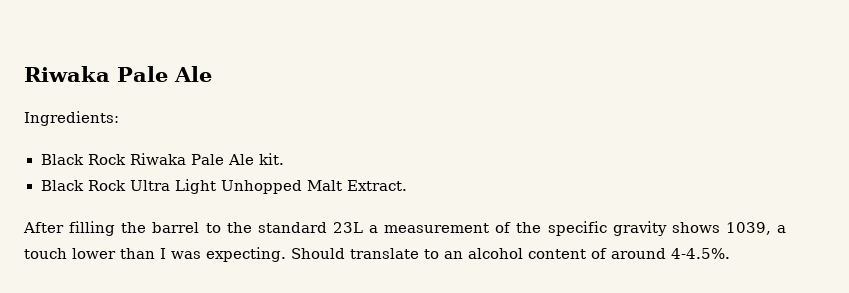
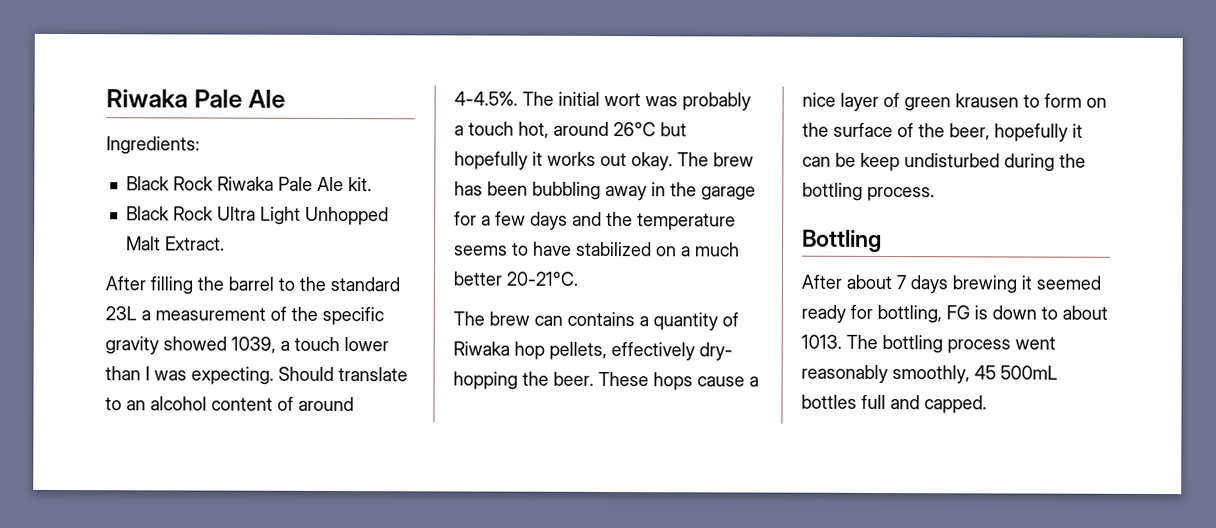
[671,222,720,233] shows -> [163,336,227,351] showed
(730, 253) none -> [522,91,751,111] [454,121,687,139] [454,151,754,171] [454,181,756,201] [454,211,736,231] [454,241,740,257] [453,271,578,286] [453,311,739,331] [453,341,733,361] [453,371,759,391] [802,92,1107,112] [802,122,1083,142] [802,152,1086,172] [802,182,935,202] [802,229,882,253] [801,274,1101,294] [801,304,1108,324] [801,334,1056,354] [801,364,1058,384] [801,394,987,414] The initial wort was probably a touch hot, around 26°C but hopefully it works out okay. The brew has been bubbling away in the garage for a few days and the temperature seems to have stabilized on a much better 20-21°C. // The brew can contains a quantity of Riwaka hop pellets, effectively dry- hopping the beer. These hops cause a nice layer of green krausen to form on the surface of the beer, hopefully it can be keep undisturbed during the bottling process. // Bottling // After about 7 days brewing it seemed ready for bottling, FG is down to about 1013. The bottling process went reasonably smoothly, 45 500mL bottles full and capped.

